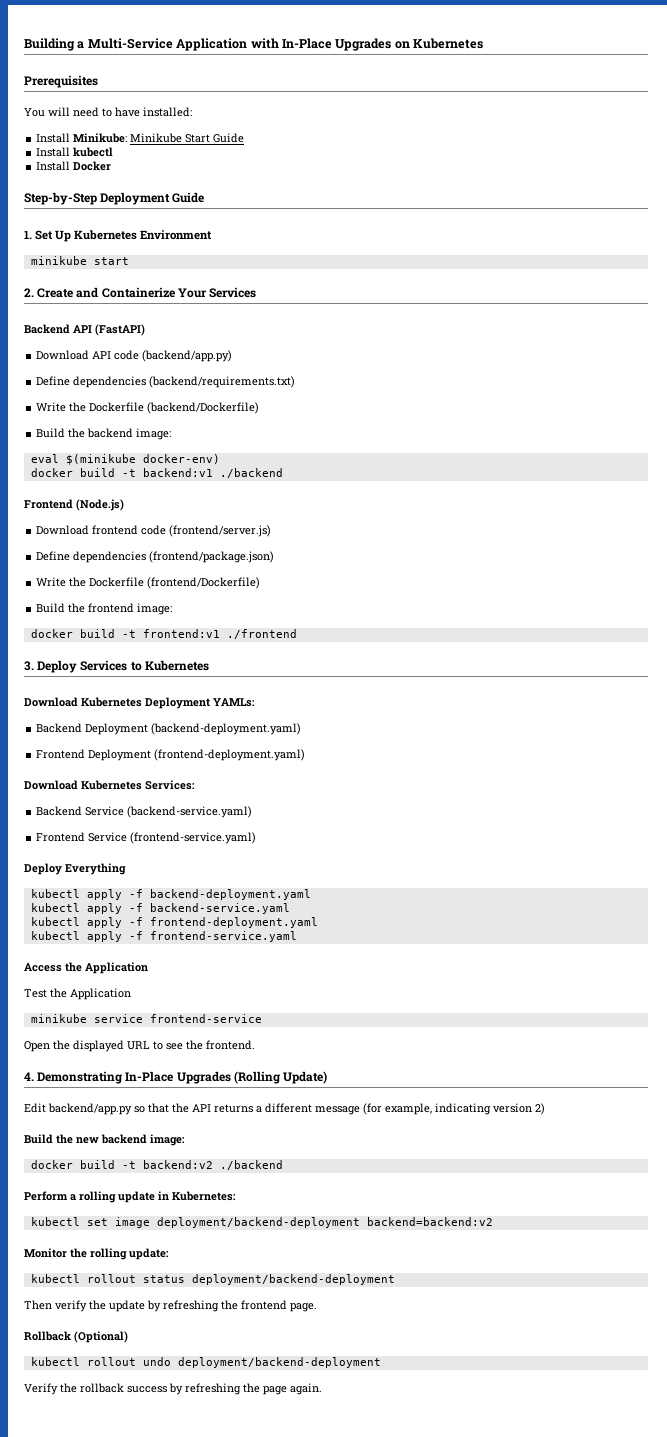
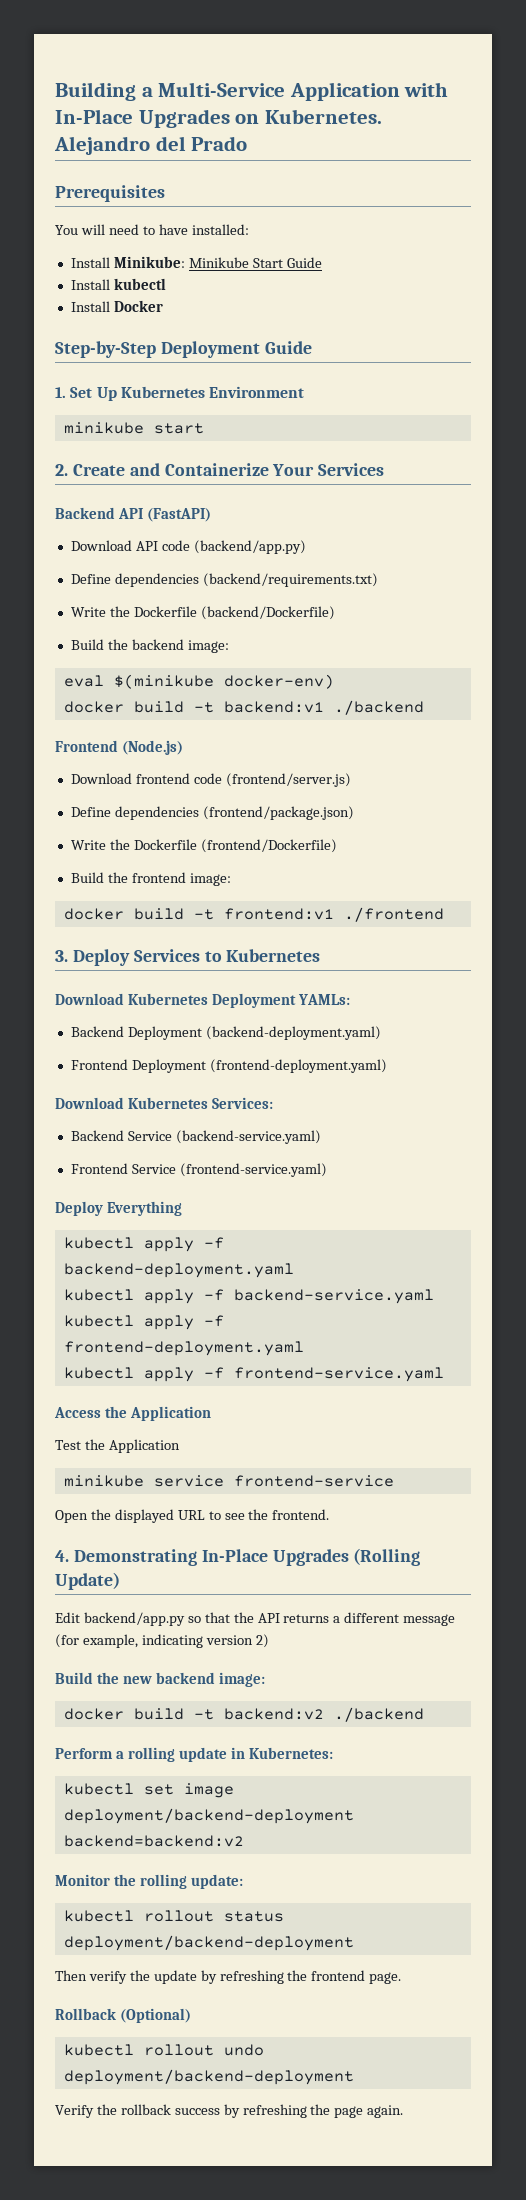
[413,38,483,49] Kubernetes -> [264,109,382,124] [54,136,248,155] Kubernetes. Alejandro del Prado

